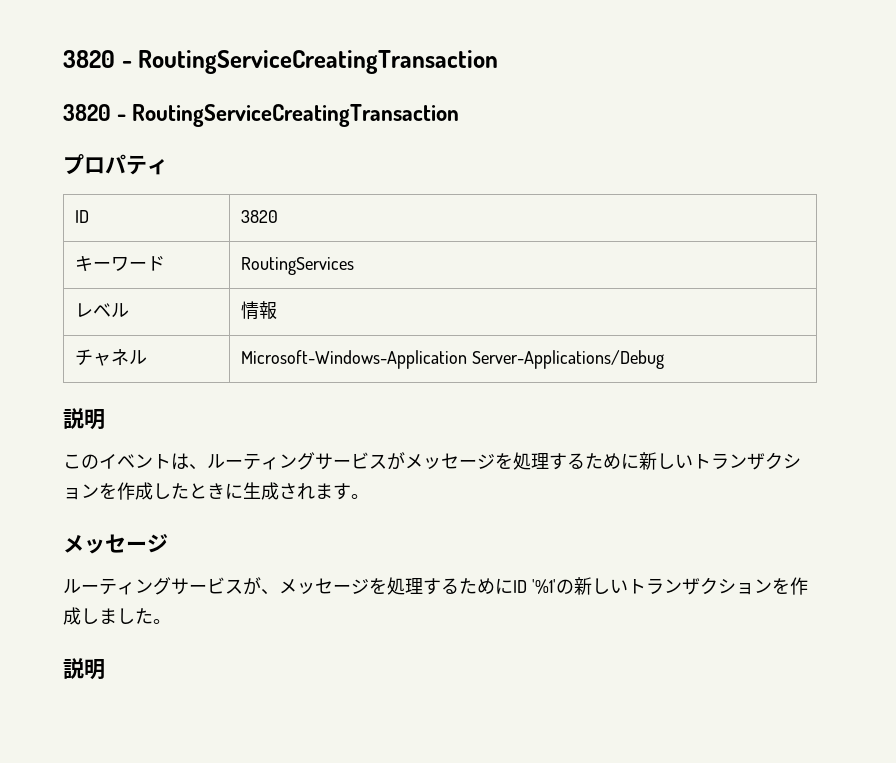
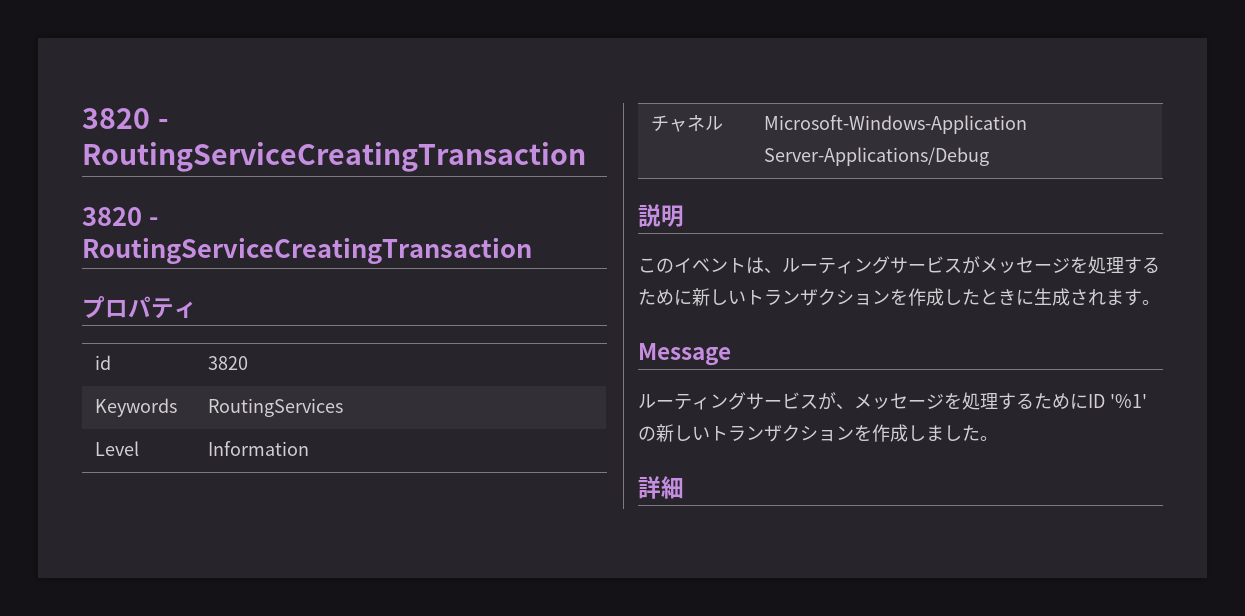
[75,210,90,223] ID -> [94,355,111,370] id
[75,255,166,271] キーワード -> [94,398,177,417] Keywords
[75,303,130,317] [241,301,278,320] レベル | 情報 -> [94,441,139,456] [207,441,309,456] Level | Information
[63,534,168,554] メッセージ -> [638,343,731,366] Message
[63,658,105,680] 説明 -> [638,476,684,499] 詳細

